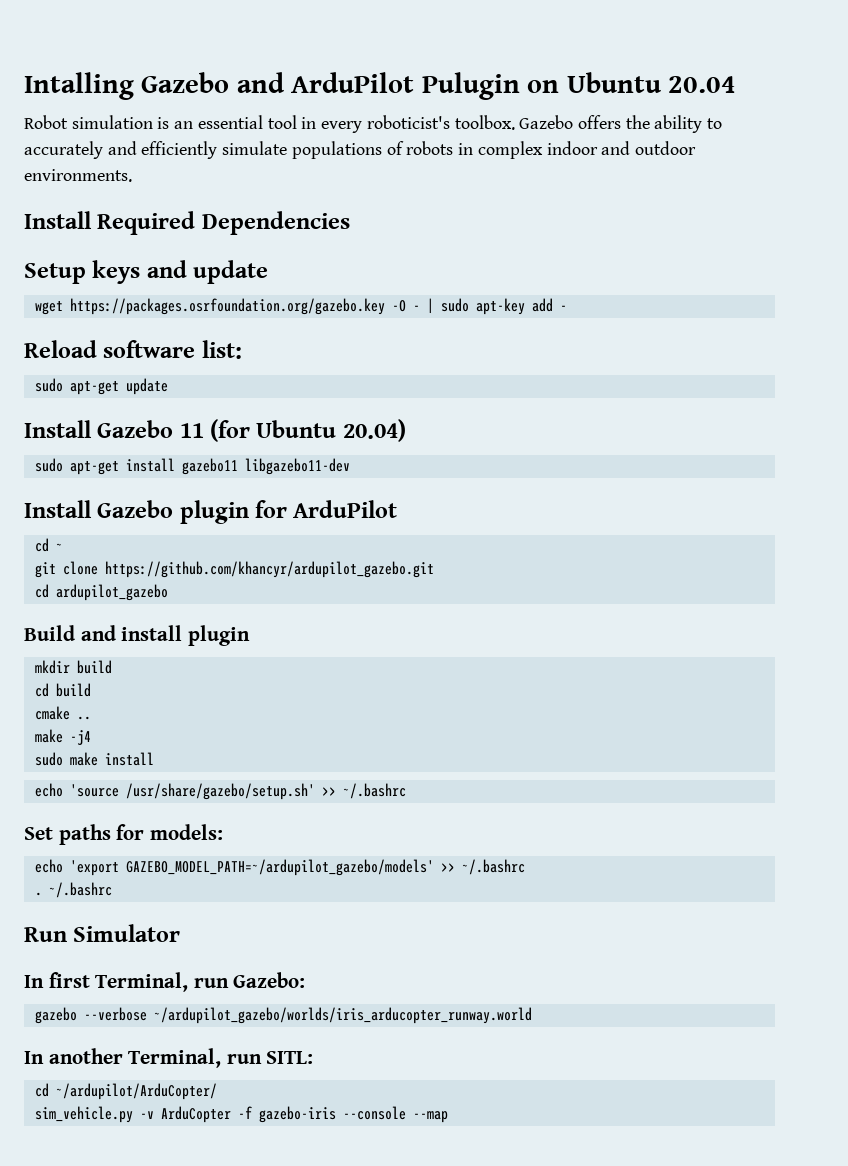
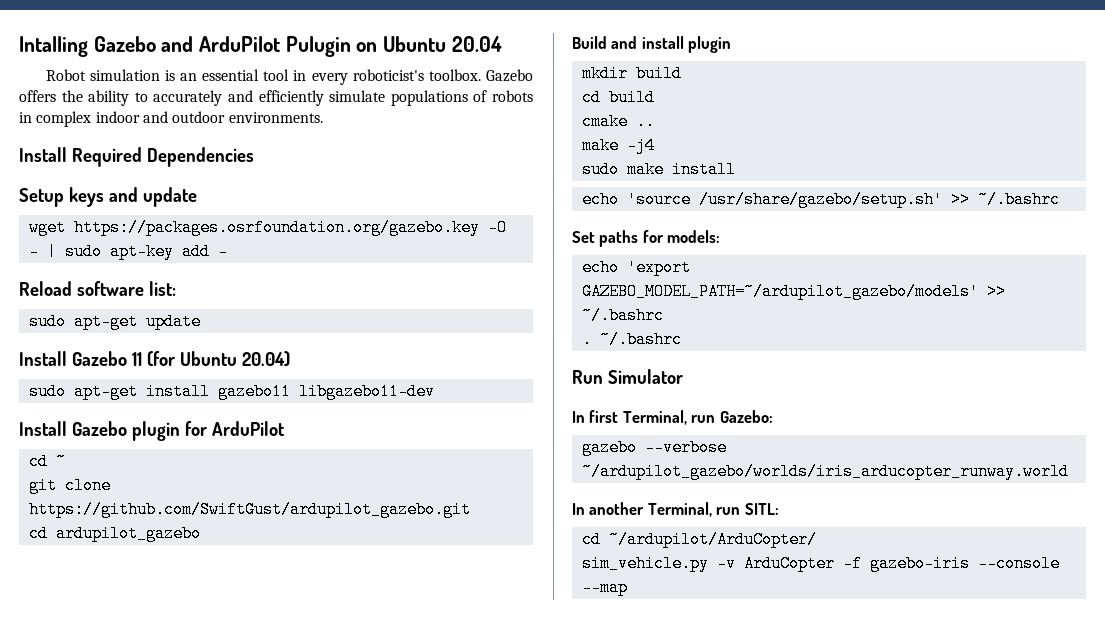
[104,561,434,578] https://github.com/khancyr/ardupilot_gazebo.git -> [28,501,471,518] https://github.com/SwiftGust/ardupilot_gazebo.git

